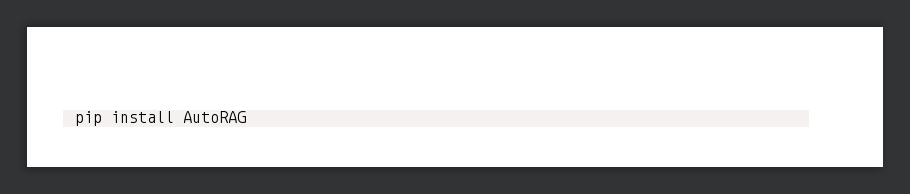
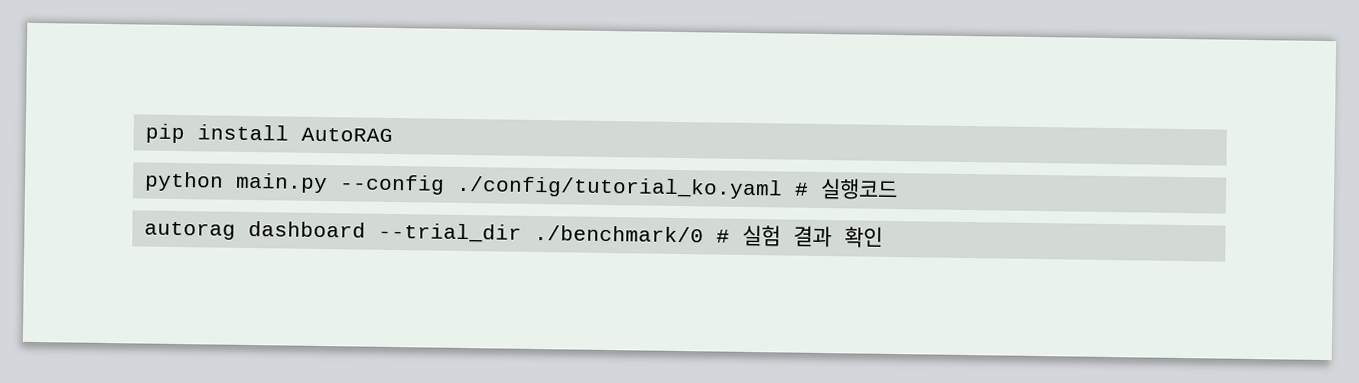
(246, 117) none -> [144,171,898,201] [144,220,883,248] // python main.py --config ./config/tutorial_ko.yaml # 실행코드 // autorag dashboard --trial_dir ./benchmark/0 # 실험 결과 확인

